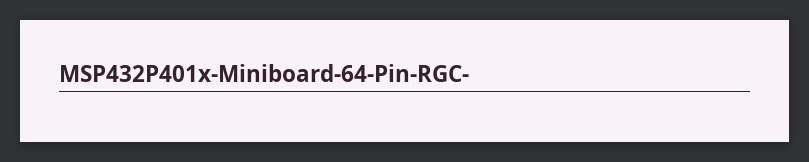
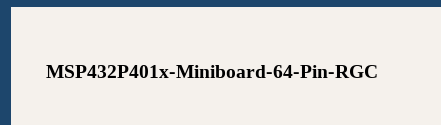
[59,64,469,82] MSP432P401x-Miniboard-64-Pin-RGC- -> [46,65,378,78] MSP432P401x-Miniboard-64-Pin-RGC

